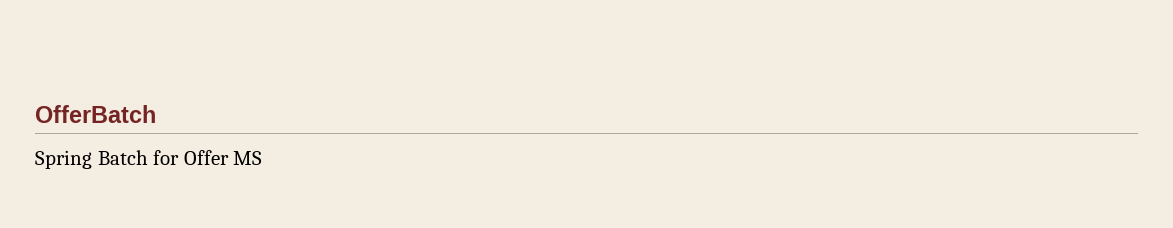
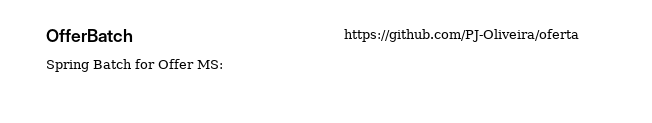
[233,151,263,165] MS -> [197,60,223,69] [344,29,579,42] MS: https://github.com/PJ-Oliveira/oferta

